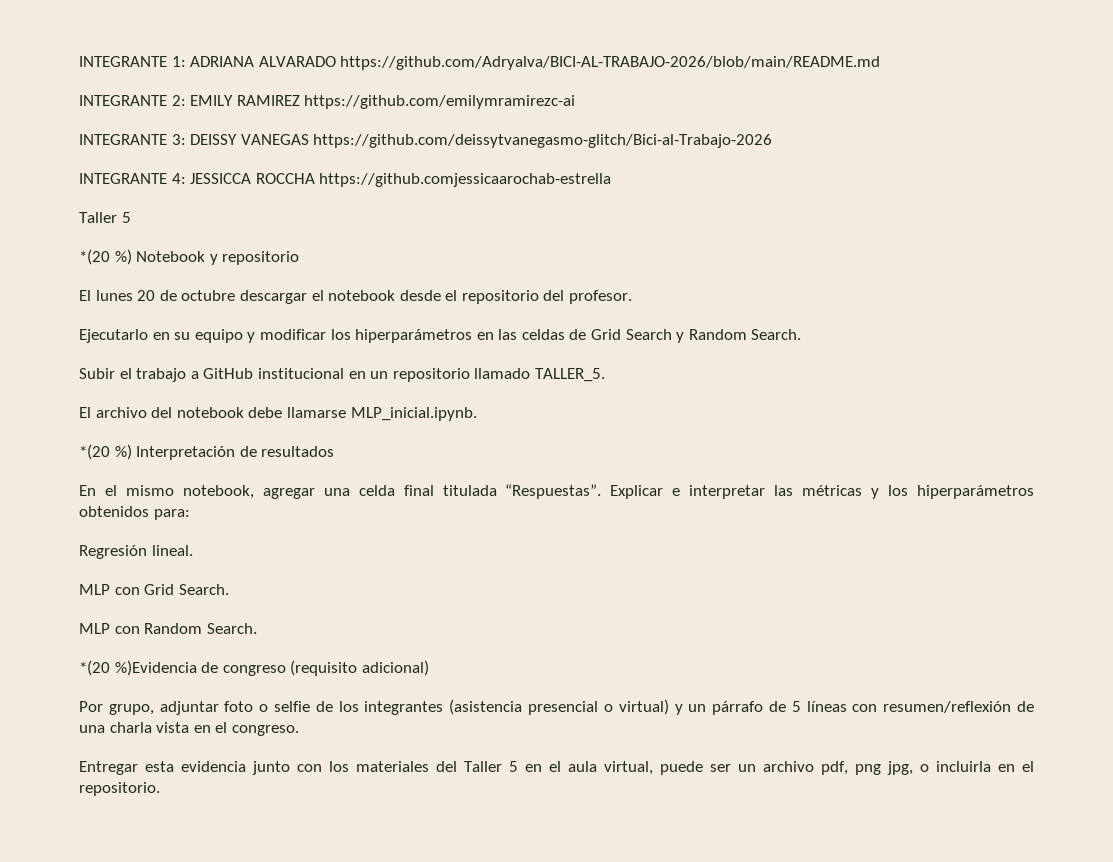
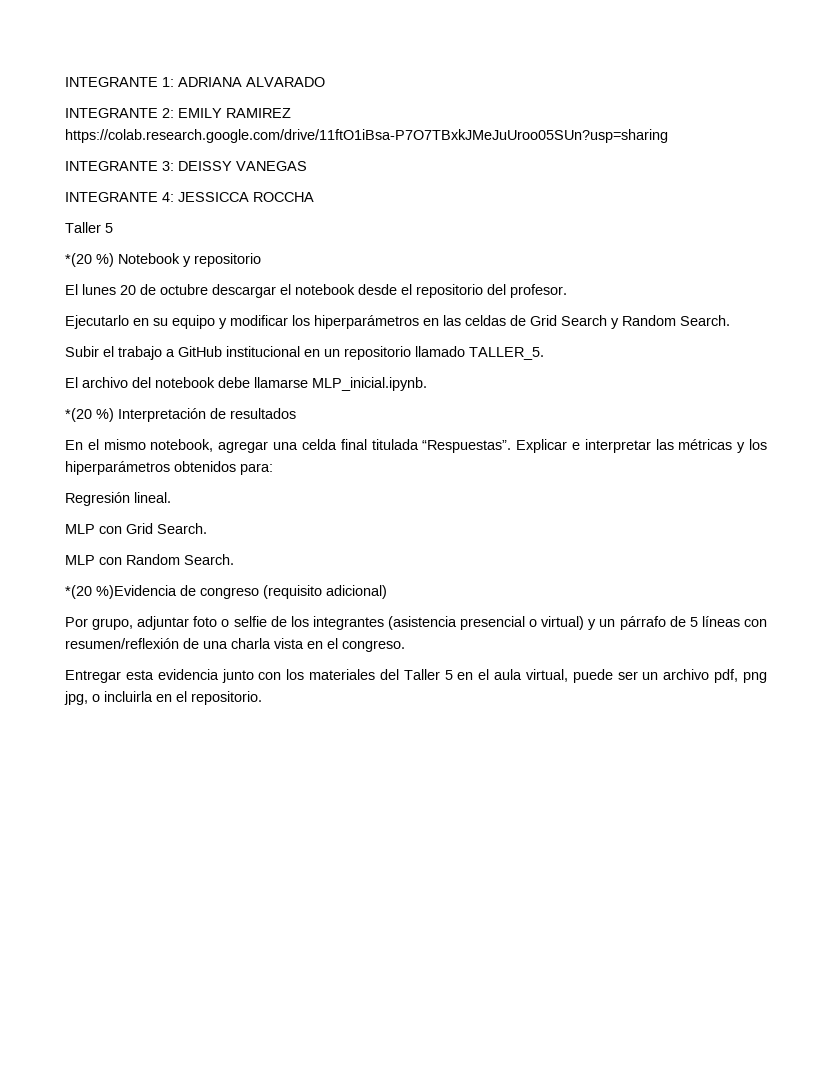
[340,56,881,70] https://github.com/Adryalva/BICI-AL-TRABAJO-2026/blob/main/README.md -> (325, 82) none
[304,95,576,109] https://github.com/emilymramirezc-ai -> [65,129,668,143] https://colab.research.google.com/drive/11ftO1iBsa-P7O7TBxkJMeJuUroo05SUn?usp=sharing
[313,134,773,148] https://github.com/deissytvanegasmo-glitch/Bici-al-Trabajo-2026 -> (307, 166) none
[319,173,612,187] https://github.comjessicaarochab-estrella -> (314, 197) none

